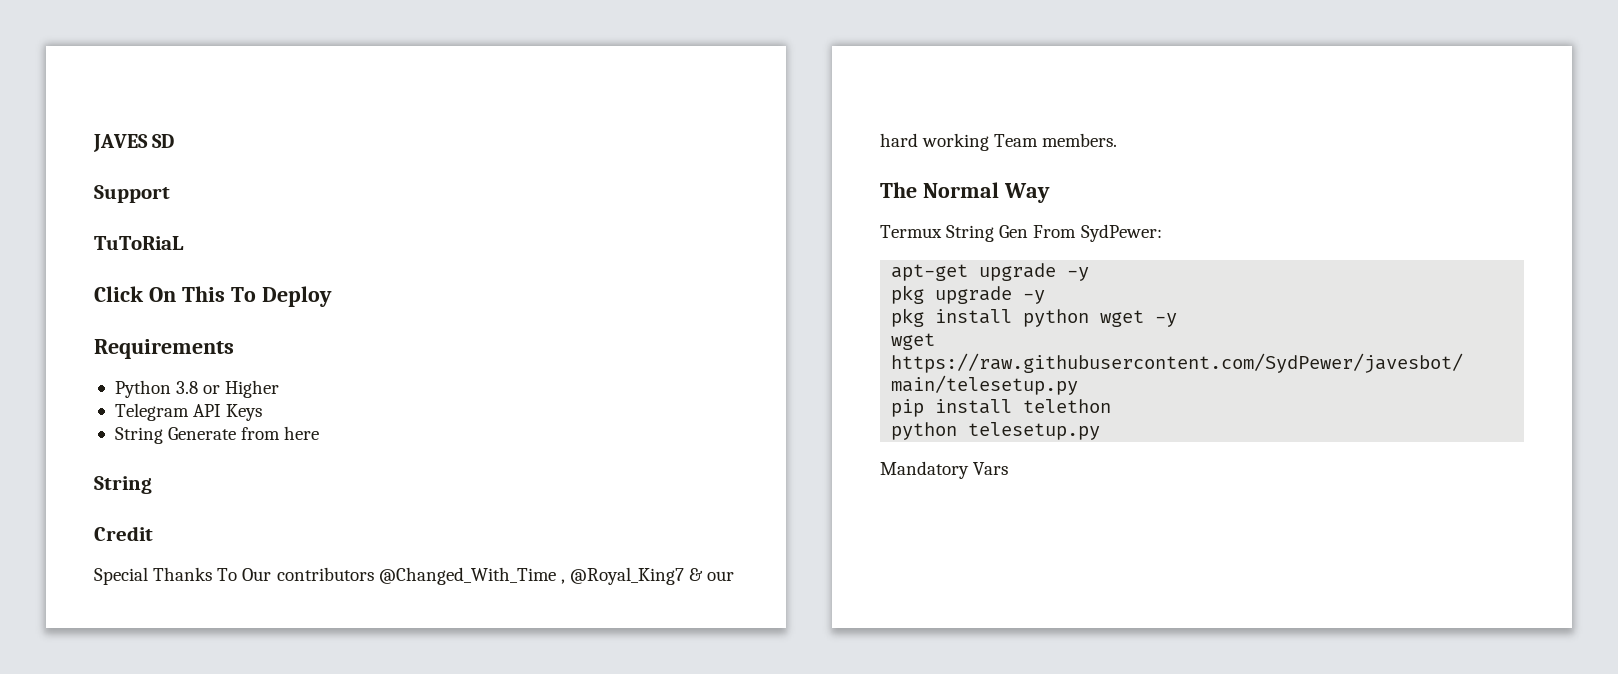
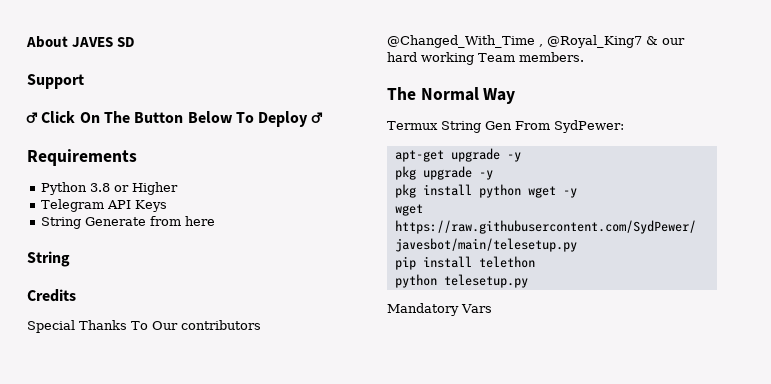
(93, 143) none -> [26,36,68,48] About
[94,236,184,250] TuToRiaL // -> [26,112,38,123] ♂
[181,286,225,302] This -> [103,111,233,123] The Button Below
(332, 296) none -> [310,112,323,123] ♂
[94,526,153,541] Credit -> [27,289,76,302] Credits

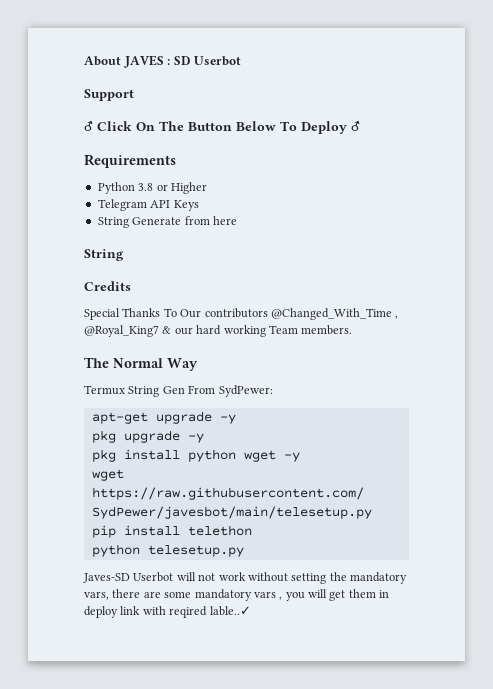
(114, 42) none -> [167,59,171,65] :
(136, 42) none -> [194,56,242,66] Userbot
[387,303,492,316] Mandatory Vars -> [83,572,407,584] [84,589,390,601] [84,606,251,618] Javes-SD Userbot will not work without setting the mandatory vars, there are some mandatory vars , you will get them in deploy link with reqired lable..✓

